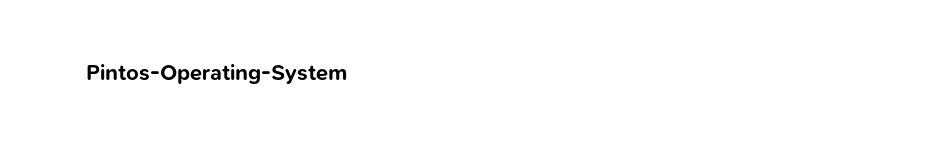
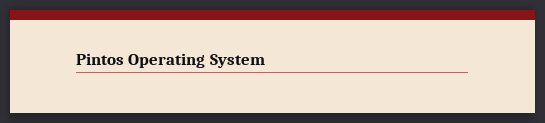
[86,64,347,84] Pintos-Operating-System -> [76,53,265,68] Pintos Operating System

